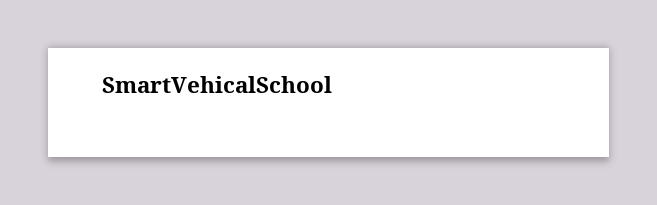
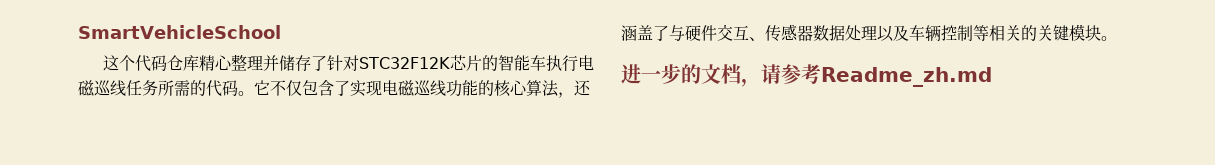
[102,76,332,93] SmartVehicalSchool -> [78,25,281,39] [102,54,594,72] [78,80,591,98] [621,24,1117,42] [621,64,992,87] SmartVehicleSchool // 这个代码仓库精心整理并储存了针对STC32F12K芯片的智能车执行电磁巡线任务所需的代码。它不仅包含了实现电磁巡线功能的核心算法，还涵盖了与硬件交互、传感器数据处理以及车辆控制等相关的关键模块。 // 进一步的文档，请参考Readme_zh.md

